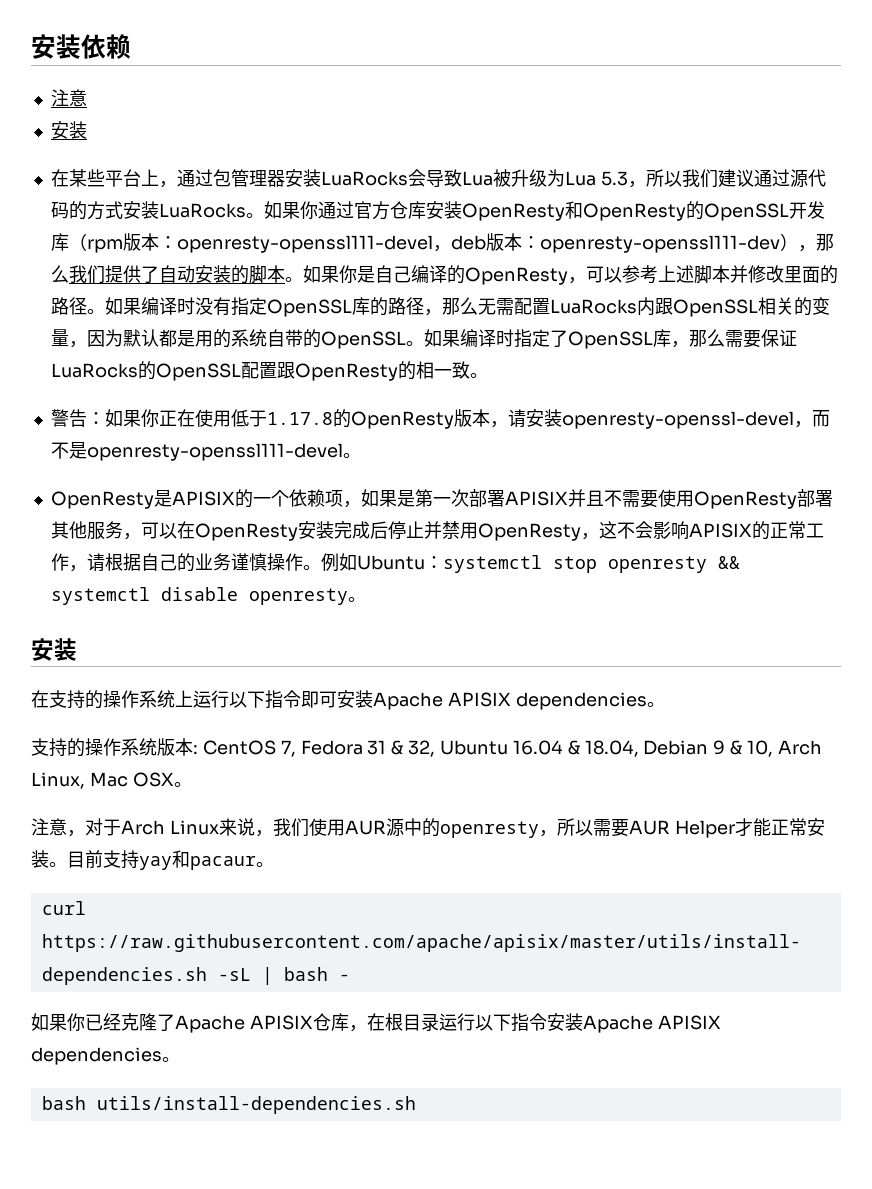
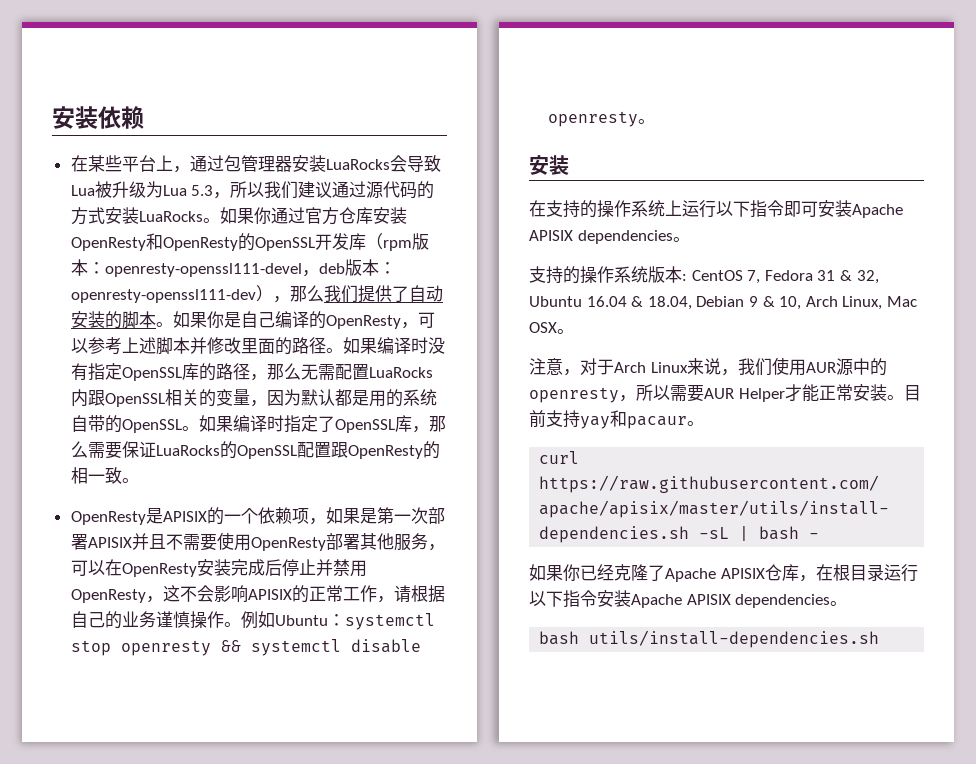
[50,89,87,107] [50,121,87,139] // 注意 // 安装 -> (144, 117) none
[50,409,830,429] [50,442,361,461] // 警告：如果你正在使用低于1.17.8的OpenResty版本，请安装openresty-openssl-devel，而不是openresty-openssl111-devel。 -> (139, 480) none

